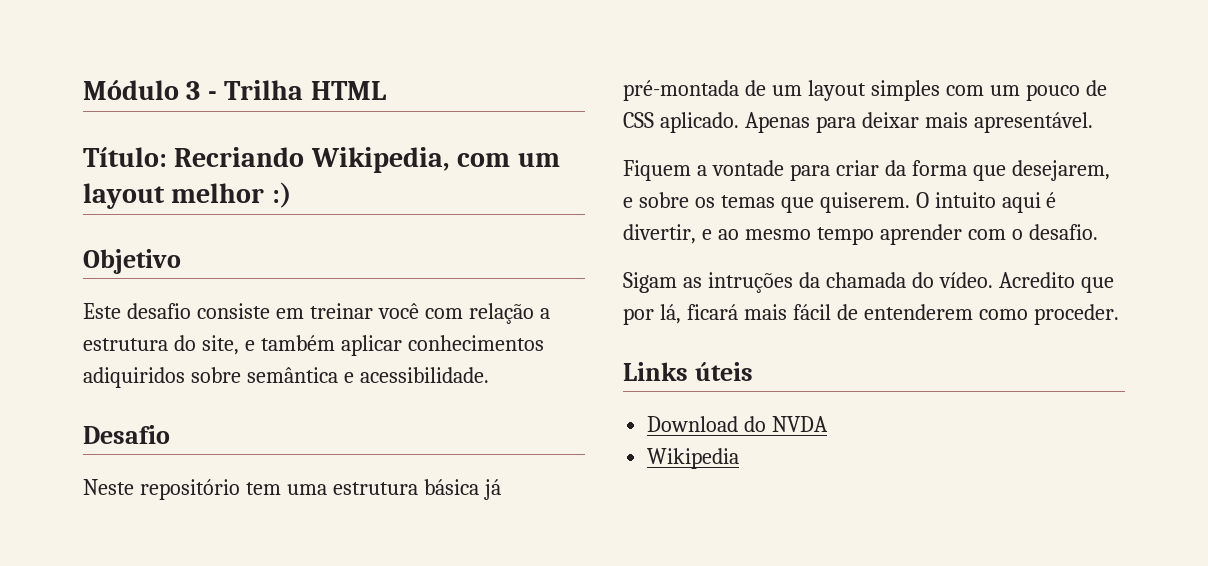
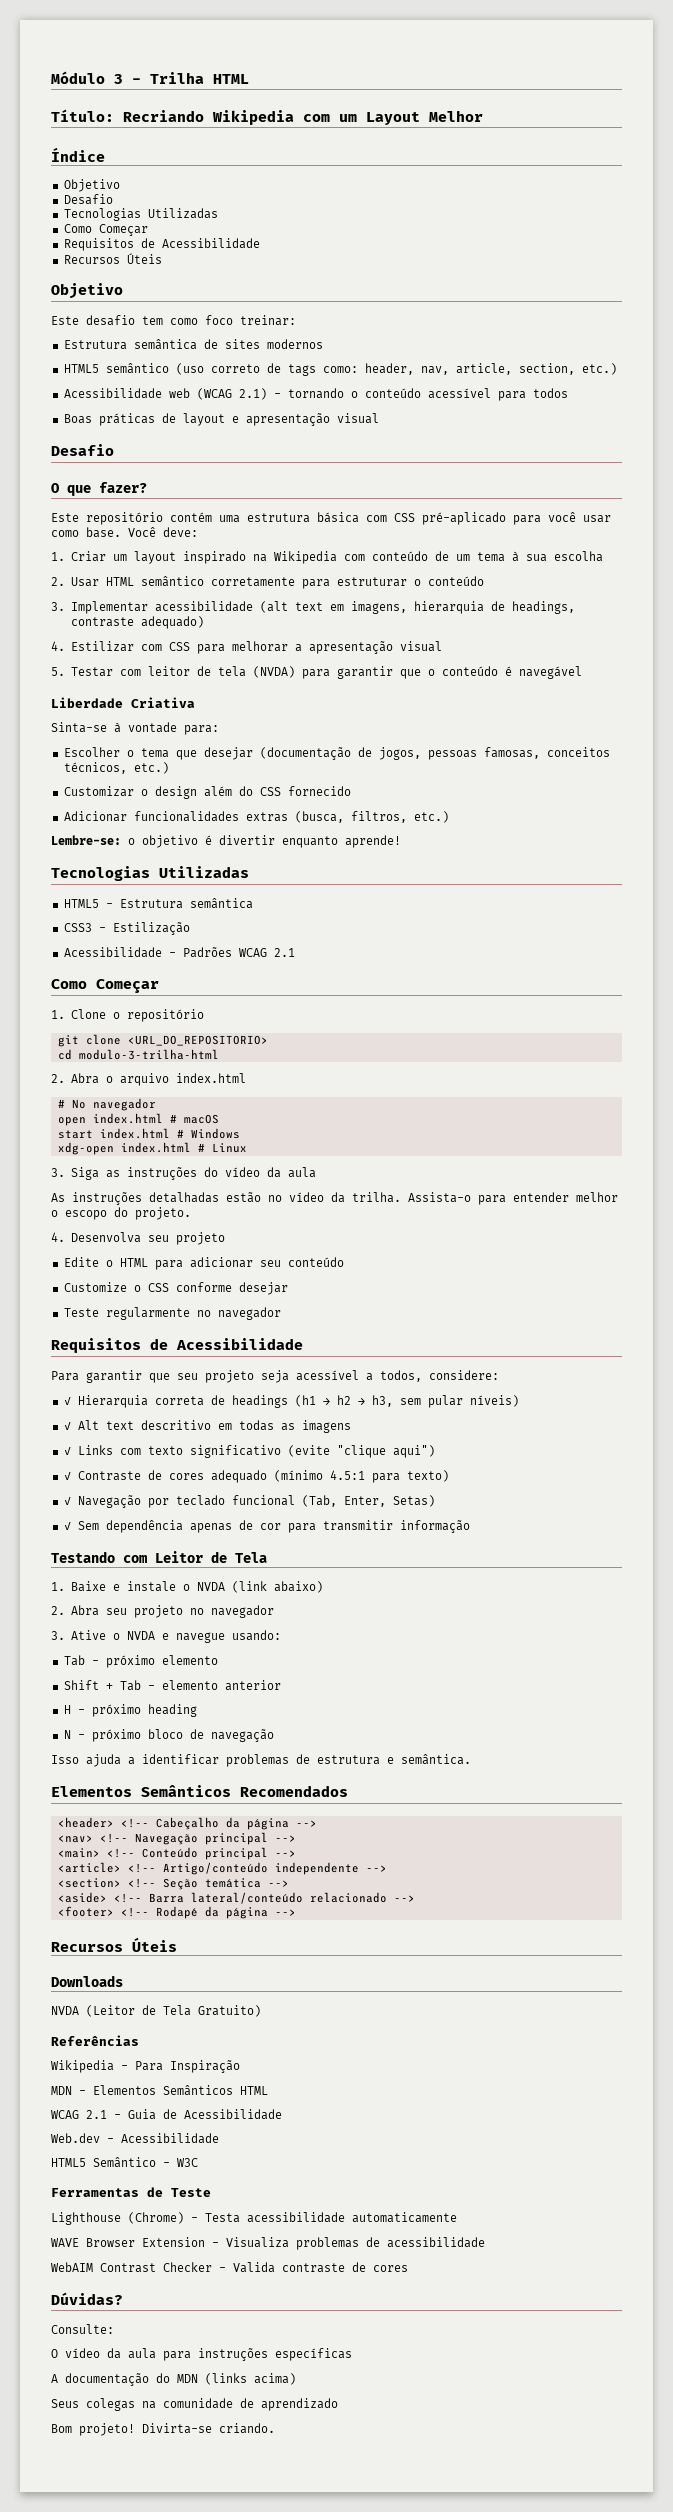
[310,147,560,173] [83,182,291,209] [83,249,181,274] [83,303,550,324] [83,335,544,356] [83,367,489,388] [83,425,170,444] [83,479,501,500] [623,80,1107,101] [623,112,1093,133] [623,160,1110,181] [623,192,1057,213] [623,224,1098,245] [623,272,1114,293] [623,304,1119,325] [623,362,753,381] [647,416,829,432] [647,448,740,469] Wikipedia, com um layout melhor :) // Objetivo // Este desafio consiste em treinar você com relação a estrutura do site, e também aplicar conhecimentos adiquiridos sobre semântica e acessibilidade. // Desafio // Neste repositório tem uma estrutura básica já pré-montada de um layout simples com um pouco de CSS aplicado. Apenas para deixar mais apresentável. // Fiquem a vontade para criar da forma que desejarem, e sobre os temas que quiserem. O intuito aqui é divertir, e ao mesmo tempo aprender com o desafio. // Sigam as intruções da chamada do vídeo. Acredito que por lá, ficará mais fácil de entenderem como proceder. // Links úteis // Download do NVDA // Wikipedia -> [212,110,483,125] [51,147,105,162] [63,179,120,192] [63,194,113,205] [63,208,218,221] [63,224,148,236] [63,238,260,251] [63,253,162,264] [51,283,123,299] [51,315,296,326] [63,339,323,350] [63,363,617,376] [63,388,568,401] [63,413,379,426] [51,444,114,456] [51,482,147,496] [51,512,611,525] [51,527,198,538] [51,551,603,564] [51,576,484,589] [51,601,575,614] [70,616,204,629] [51,641,442,654] [51,666,582,679] [51,697,195,708] [51,722,219,735] [63,747,610,760] [63,762,169,774] [63,786,351,799] [63,811,449,823] [51,835,401,848] [51,866,249,881] [63,898,253,909] [63,922,190,935] [63,947,295,958] [51,979,159,993] [51,1009,204,1022] [57,1034,268,1047] [57,1049,219,1060] [51,1073,246,1086] [57,1098,156,1111] [57,1113,219,1126] [57,1128,240,1139] [57,1142,247,1155] [51,1167,316,1180] [51,1192,618,1205] [51,1207,191,1220] [51,1232,225,1245] [63,1257,344,1270] [63,1282,288,1295] [63,1307,281,1320] [51,1338,303,1353] [51,1370,499,1383] [63,1395,519,1408] [63,1420,351,1433] [63,1445,435,1458] [63,1470,449,1483] [63,1495,435,1508] [63,1520,470,1533] [51,1551,267,1563] [51,1581,323,1593] [51,1605,274,1618] [51,1630,281,1643] [63,1655,218,1668] [63,1680,281,1691] [63,1704,197,1717] [63,1729,274,1742] [51,1754,471,1767] [51,1785,348,1797] [57,1817,317,1830] [57,1832,296,1845] [57,1847,296,1860] [57,1862,387,1875] [57,1878,289,1890] [57,1892,415,1904] [57,1906,296,1919] [51,1937,177,1952] [51,1975,123,1987] [51,2005,261,2017] [51,2035,139,2046] [51,2060,240,2073] [51,2085,268,2096] [51,2109,282,2120] [51,2133,219,2144] [51,2157,198,2168] [51,2187,211,2197] [51,2212,457,2225] [51,2237,485,2250] [51,2262,408,2273] [51,2292,123,2305] [51,2324,114,2334] [51,2348,352,2361] [51,2373,296,2386] [51,2398,338,2411] [51,2423,275,2436] Wikipedia com um Layout Melhor // Índice // Objetivo // Desafio // Tecnologias Utilizadas // Como Começar // Requisitos de Acessibilidade // Recursos Úteis // Objetivo // Este desafio tem como foco treinar: // Estrutura semântica de sites modernos // HTML5 semântico (uso correto de tags como: header, nav, article, section, etc.) // Acessibilidade web (WCAG 2.1) - tornando o conteúdo acessível para todos // Boas práticas de layout e apresentação visual // Desafio // O que fazer? // Este repositório contém uma estrutura básica com CSS pré-aplicado para você usar como base. Você deve: // 1. Criar um layout inspirado na Wikipedia com conteúdo de um tema à sua escolha // 2. Usar HTML semântico corretamente para estruturar o conteúdo // 3. Implementar acessibilidade (alt text em imagens, hierarquia de headings, contraste adequado) // 4. Estilizar com CSS para melhorar a apresentação visual // 5. Testar com leitor de tela (NVDA) para garantir que o conteúdo é navegável // Liberdade Criativa // Sinta-se à vontade para: // Escolher o tema que desejar (documentação de jogos, pessoas famosas, conceitos técnicos, etc.) // Customizar o design além do CSS fornecido // Adicionar funcionalidades extras (busca, filtros, etc.) // Lembre-se: o objetivo é divertir enquanto aprende! // Tecnologias Utilizadas // HTML5 - Estrutura semântica // CSS3 - Estilização // Acessibilidade - Padrões WCAG 2.1 // Como Começar // 1. Clone o repositório // git clone <URL_DO_REPOSITORIO> // cd modulo-3-trilha-html // 2. Abra o arquivo index.html // # No navegador // open index.html # macOS // start index.html # Windows // xdg-open index.html # Linux // 3. Siga as instruções do vídeo da aula // As instruções detalhadas estão no vídeo da trilha. Assista-o para entender melhor o escopo do projeto. // 4. Desenvolva seu projeto // Edite o HTML para adicionar seu conteúdo // Customize o CSS conforme desejar // Teste regularmente no navegador // Requisitos de Acessibilidade // Para garantir que seu projeto seja acessível a todos, considere: // ✓ Hierarquia correta de headings (h1 → h2 → h3, sem pular níveis) // ✓ Alt text descritivo em todas as imagens // ✓ Links com texto significativo (evite "clique aqui") // ✓ Contraste de cores adequado (mínimo 4.5:1 para texto) // ✓ Navegação por teclado funcional (Tab, Enter, Setas) // ✓ Sem dependência apenas de cor para transmitir informação // Testando com Leitor de Tela // 1. Baixe e instale o NVDA (link abaixo) // 2. Abra seu projeto no navegador // 3. Ative o NVDA e navegue usando: // Tab - próximo elemento // Shift + Tab - elemento anterior // H - próximo heading // N - próximo bloco de navegação // Isso ajuda a identificar problemas de estrutura e semântica. // Elementos Semânticos Recomendados // <header> <!-- Cabeçalho da página --> // <nav> <!-- Navegação principal --> // <main> <!-- Conteúdo principal --> // <article> <!-- Artigo/conteúdo independente --> // <section> <!-- Seção temática --> // <aside> <!-- Barra lateral/conteúdo relacionado --> // <footer> <!-- Rodapé da página --> // Recursos Úteis // Downloads // NVDA (Leitor de Tela Gratuito) // Referências // Wikipedia - Para Inspiração // MDN - Elementos Semânticos HTML // WCAG 2.1 - Guia de Acessibilidade // Web.dev - Acessibilidade // HTML5 Semântico - W3C // Ferramentas de Teste // Lighthouse (Chrome) - Testa acessibilidade automaticamente // WAVE Browser Extension - Visualiza problemas de acessibilidade // WebAIM Contrast Checker - Valida contraste de cores // Dúvidas? // Consulte: // O vídeo da aula para instruções específicas // A documentação do MDN (links acima) // Seus colegas na comunidade de aprendizado // Bom projeto! Divirta-se criando.

